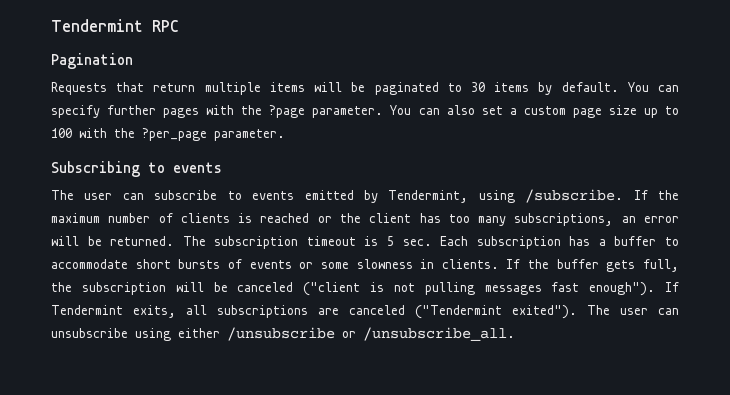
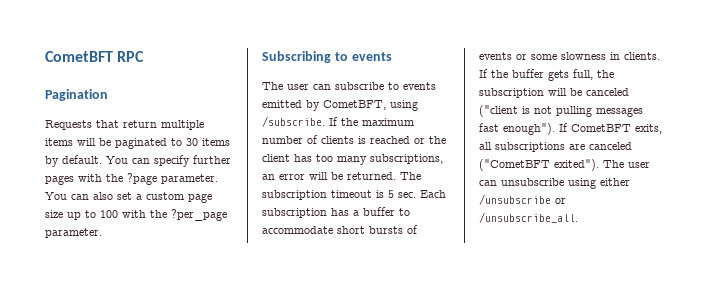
[51,19,143,32] Tendermint -> [45,51,113,62] CometBFT
[388,190,469,203] Tendermint, -> [323,100,386,110] CometBFT,
[51,305,123,315] Tendermint -> [571,124,631,132] CometBFT
[415,305,502,319] ("Tendermint -> [479,159,550,171] ("CometBFT

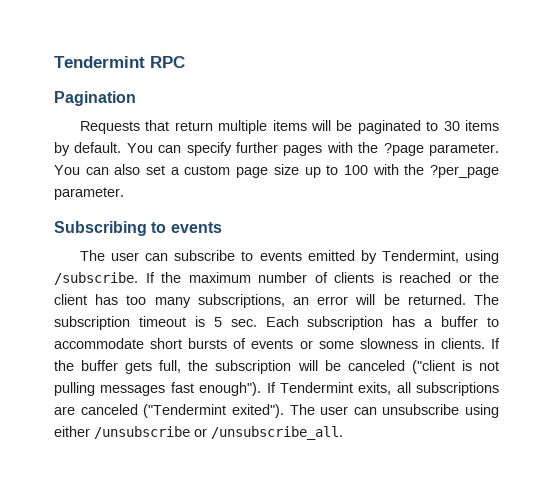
[45,51,113,62] CometBFT -> [54,56,145,68] Tendermint
[323,100,386,110] CometBFT, -> [381,250,459,263] Tendermint,
[571,124,631,132] CometBFT -> [279,382,353,393] Tendermint
[479,159,550,171] ("CometBFT -> [143,404,227,418] ("Tendermint

